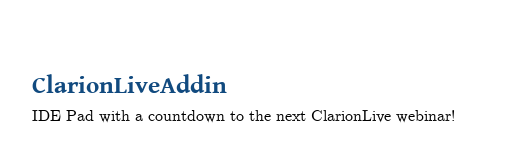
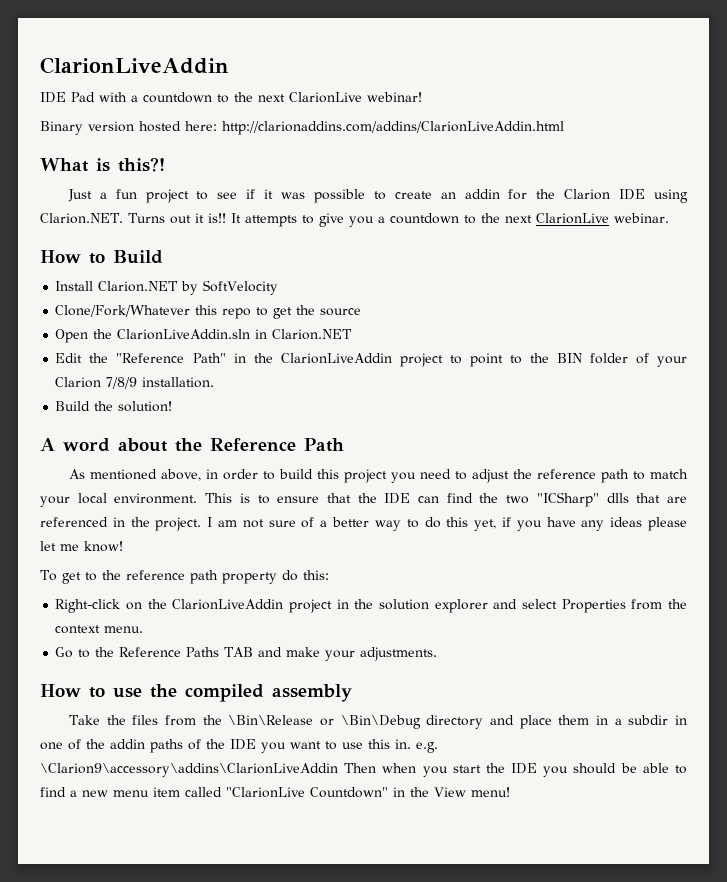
(455, 116) none -> [40,121,564,135] [40,157,165,172] [67,189,688,203] [40,213,669,227] [40,250,163,264] [55,280,279,295] [55,305,362,319] [55,329,353,343] [55,353,687,367] [55,377,215,389] [55,401,173,412] [40,438,344,452] [68,469,689,483] [40,492,687,507] [40,517,687,531] [40,541,123,552] [40,570,329,584] [55,599,687,613] [55,625,144,634] [55,647,438,661] [40,684,352,702] [68,715,687,729] [40,739,438,753] [40,763,687,777] [40,787,510,798] // Binary version hosted here: http://clarionaddins.com/addins/ClarionLiveAddin.html // What is this?! // Just a fun project to see if it was possible to create an addin for the Clarion IDE using Clarion.NET. Turns out it is!! It attempts to give you a countdown to the next ClarionLive webinar. // How to Build // Install Clarion.NET by SoftVelocity // Clone/Fork/Whatever this repo to get the source // Open the ClarionLiveAddin.sln in Clarion.NET // Edit the "Reference Path" in the ClarionLiveAddin project to point to the BIN folder of your Clarion 7/8/9 installation. // Build the solution! // A word about the Reference Path // As mentioned above, in order to build this project you need to adjust the reference path to match your local environment. This is to ensure that the IDE can find the two "ICSharp" dlls that are referenced in the project. I am not sure of a better way to do this yet, if you have any ideas please let me know! // To get to the reference path property do this: // Right-click on the ClarionLiveAddin project in the solution explorer and select Properties from the context menu. // Go to the Reference Paths TAB and make your adjustments. // How to use the compiled assembly // Take the files from the \Bin\Release or \Bin\Debug directory and place them in a subdir in one of the addin paths of the IDE you want to use this in. e.g. \Clarion9\accessory\addins\ClarionLiveAddin Then when you start the IDE you should be able to find a new menu item called "ClarionLive Countdown" in the View menu!

